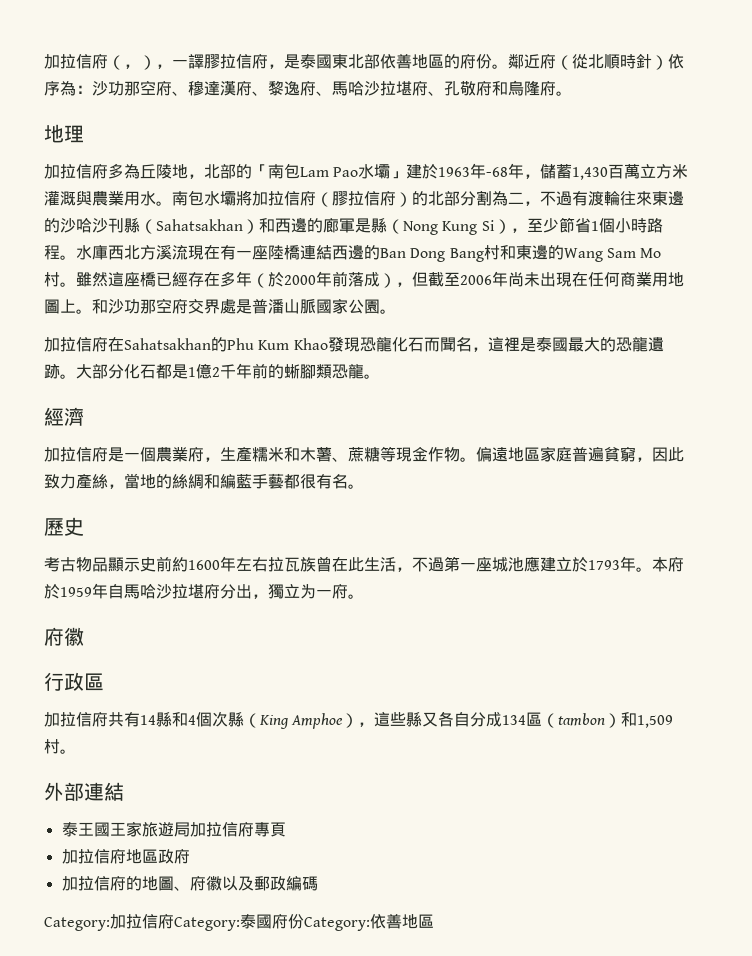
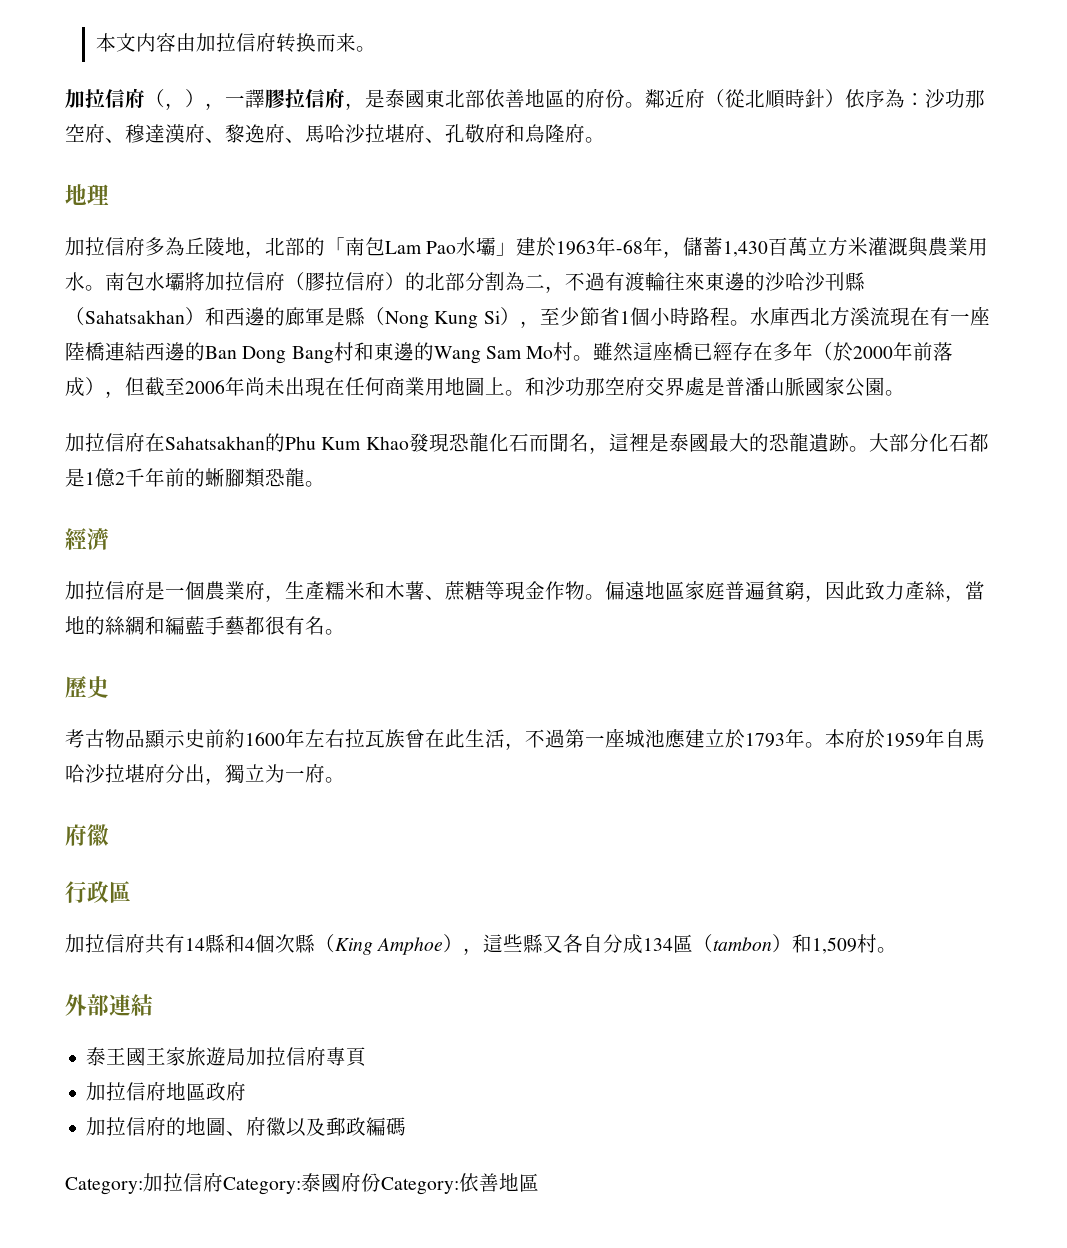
(44, 61) none -> [95,32,376,53] 本文内容由加拉信府转换而来。 //

